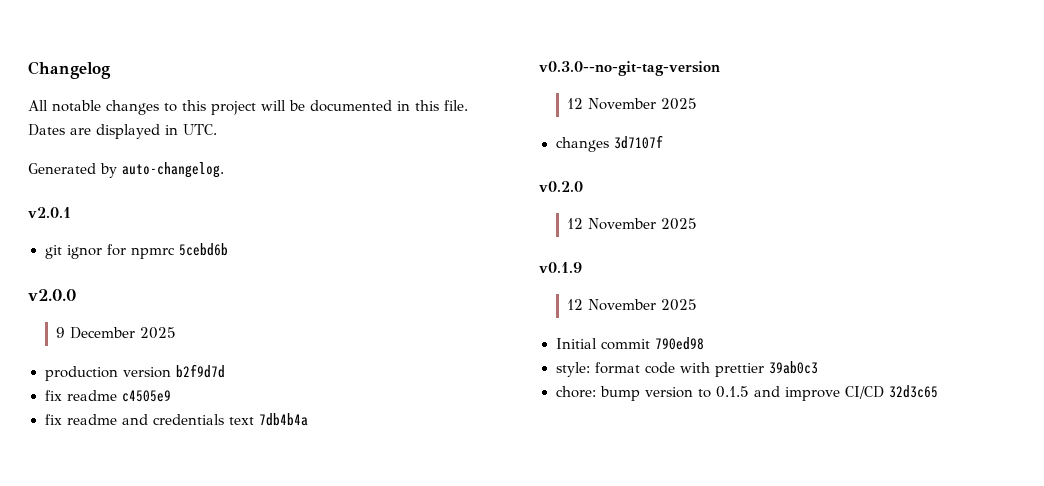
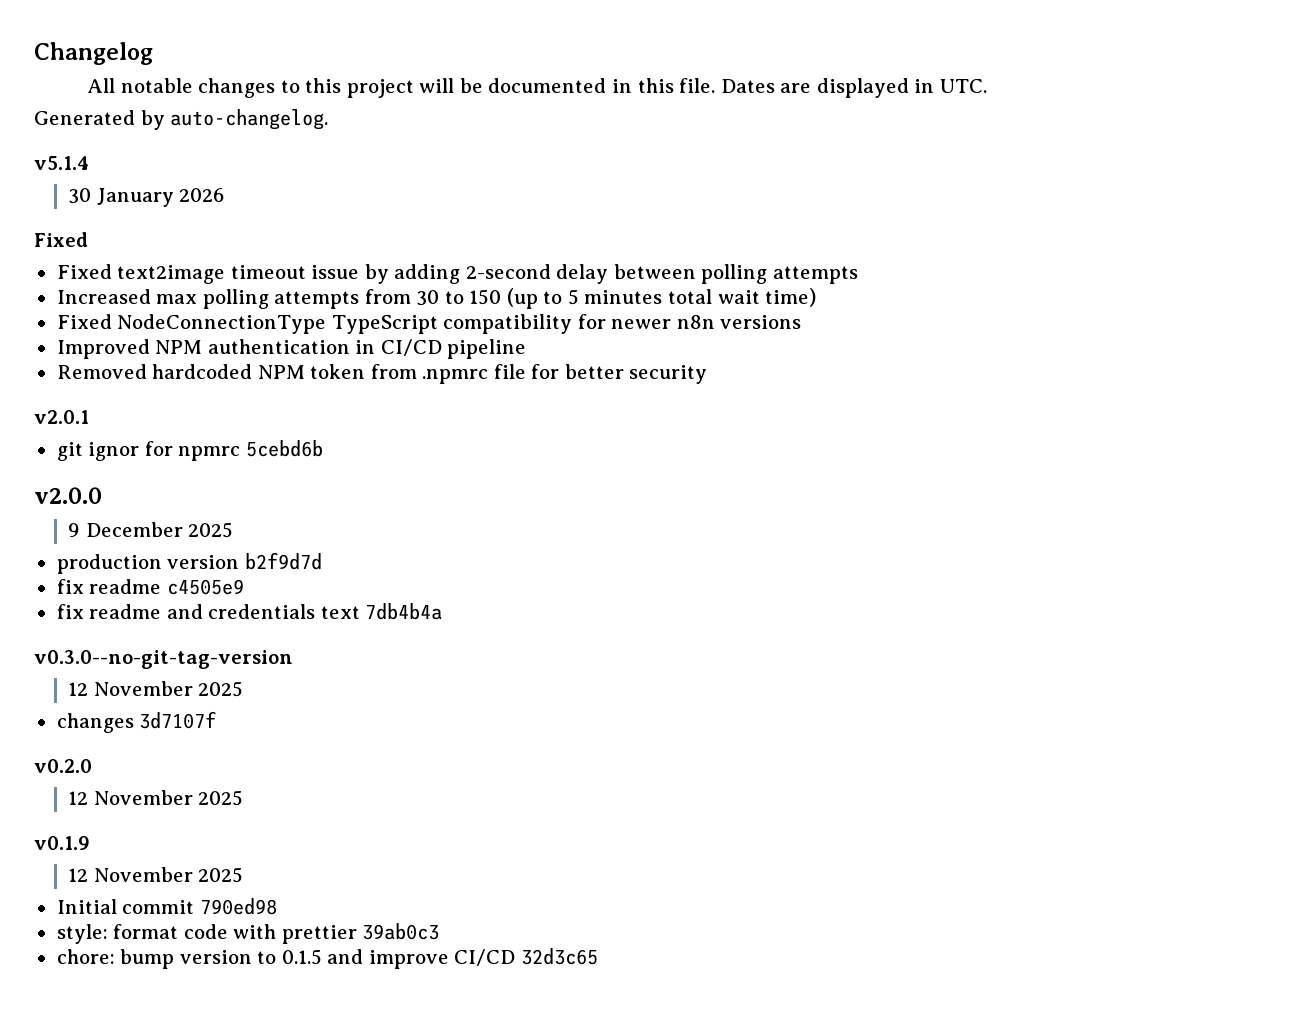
(224, 170) none -> [34,156,89,170] [68,188,225,207] [34,232,88,247] [56,264,858,284] [56,288,817,309] [56,314,802,334] [56,339,527,359] [56,364,708,384] // v5.1.4 // 30 January 2026 // Fixed // Fixed text2image timeout issue by adding 2-second delay between polling attempts // Increased max polling attempts from 30 to 150 (up to 5 minutes total wait time) // Fixed NodeConnectionType TypeScript compatibility for newer n8n versions // Improved NPM authentication in CI/CD pipeline // Removed hardcoded NPM token from .npmrc file for better security

